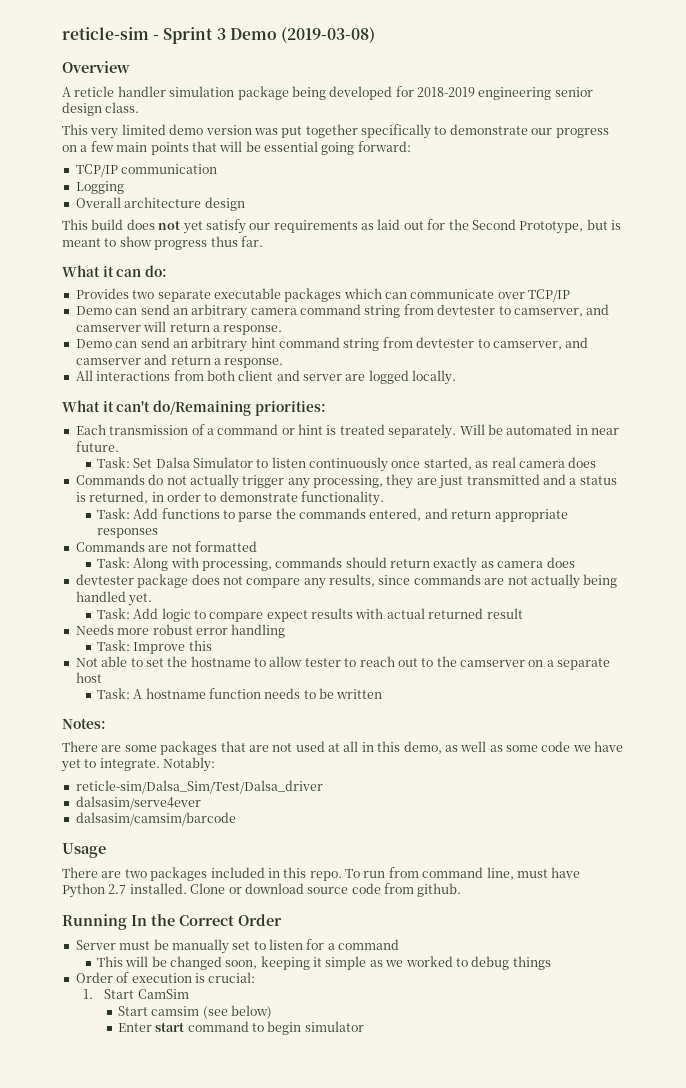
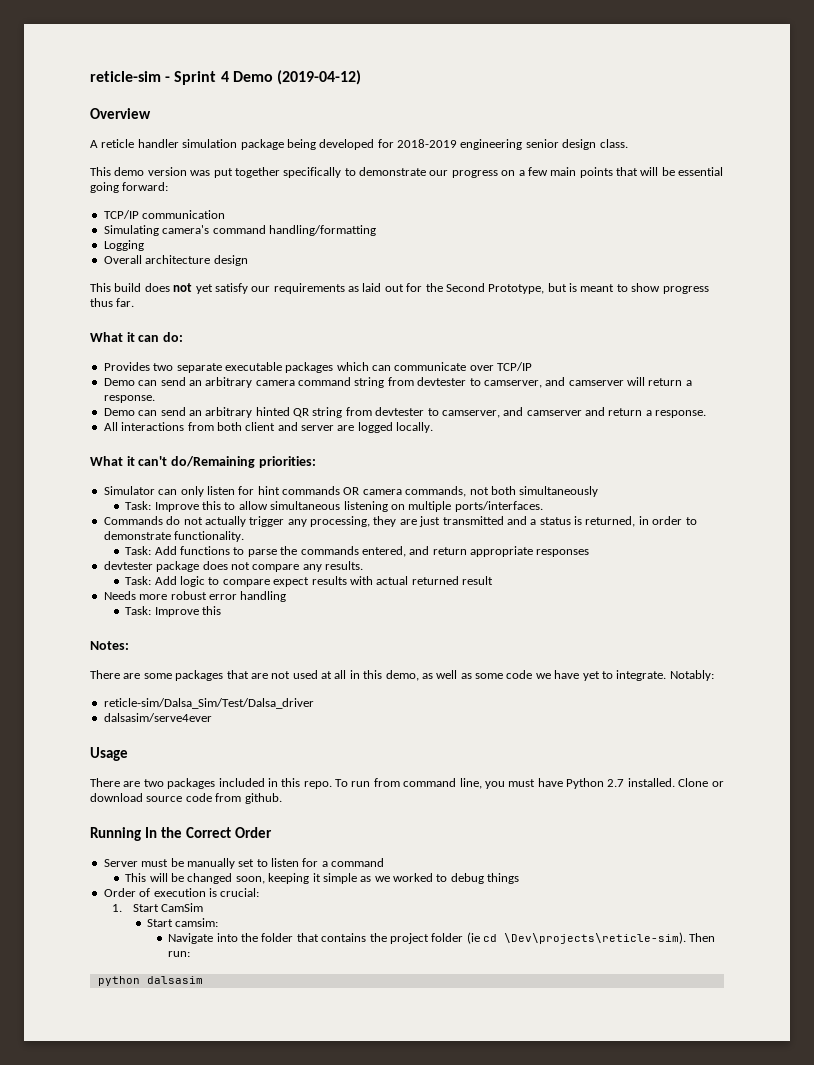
[216,27,375,43] 3 Demo (2019-03-08) -> [220,70,361,85] 4 Demo (2019-04-12)
[90,124,166,139] very limited -> (111, 171) none
(218, 169) none -> [103,225,376,236] // Simulating camera's command handling/formatting
[250,337,340,348] hint command -> [255,407,309,418] hinted QR
[75,424,619,439] [75,441,119,452] [96,457,597,472] Each transmission of a command or hint is treated separately. Will be automated in near future. // Task: Set Dalsa Simulator to listen continuously once started, as real camera does -> [103,486,599,497] [125,501,543,512] Simulator can only listen for hint commands OR camera commands, not both simultaneously // Task: Improve this to allow simultaneous listening on multiple ports/interfaces.
[75,541,257,552] [96,557,575,572] // Commands are not formatted // Task: Along with processing, commands should return exactly as camera does -> (590, 553) none
[329,574,618,589] [75,591,153,606] results, since commands are not actually being handled yet. -> [325,561,363,570] results.
[75,656,611,670] [75,672,102,683] [96,688,383,699] // Not able to set the hostname to allow tester to reach out to the camserver on a separate host // Task: A hostname function needs to be written -> (222, 610) none
[75,812,236,826] // dalsasim/camsim/barcode -> (212, 717) none
(514, 873) none -> [484,781,505,789] you
[151,1005,273,1019] [117,1021,364,1035] camsim (see below) // Enter start command to begin simulator -> [175,918,219,927] [168,932,716,944] [168,951,191,957] [97,976,203,986] camsim: // Navigate into the folder that contains the project folder (ie cd \Dev\projects\reticle-sim). Then run: // python dalsasim

